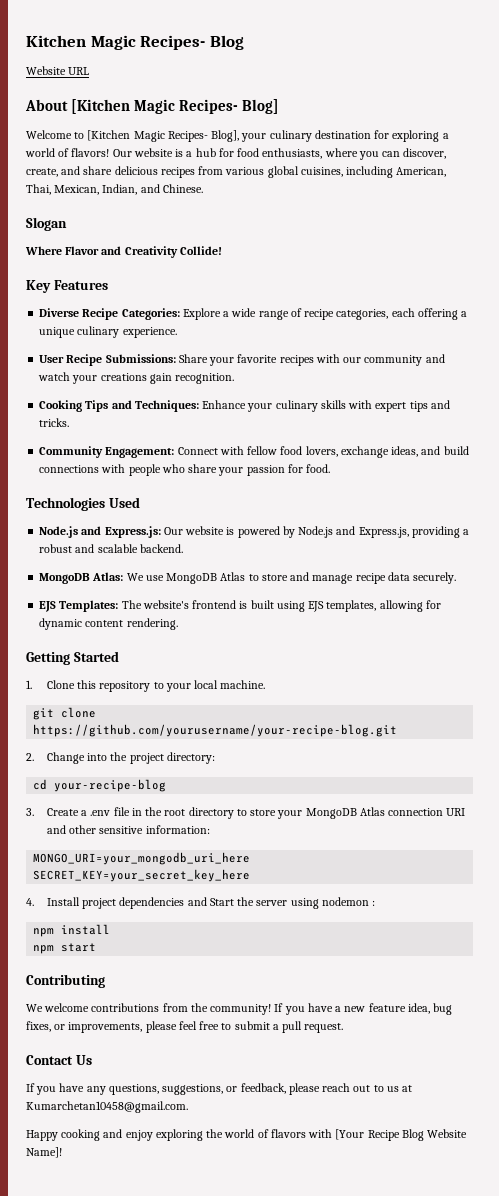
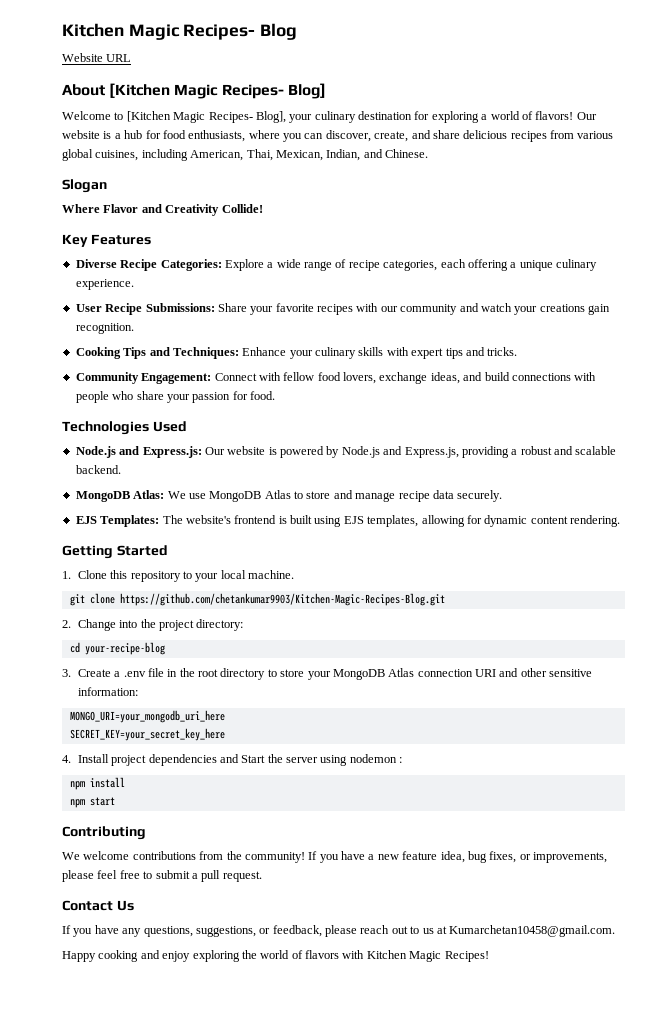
[33,724,398,737] https://github.com/yourusername/your-recipe-blog.git -> [119,593,445,606] https://github.com/chetankumar9903/Kitchen-Magic-Recipes-Blog.git
[335,1129,468,1141] [26,1147,62,1158] [Your Recipe Blog Website Name]! -> [366,950,489,962] Kitchen Magic Recipes!

